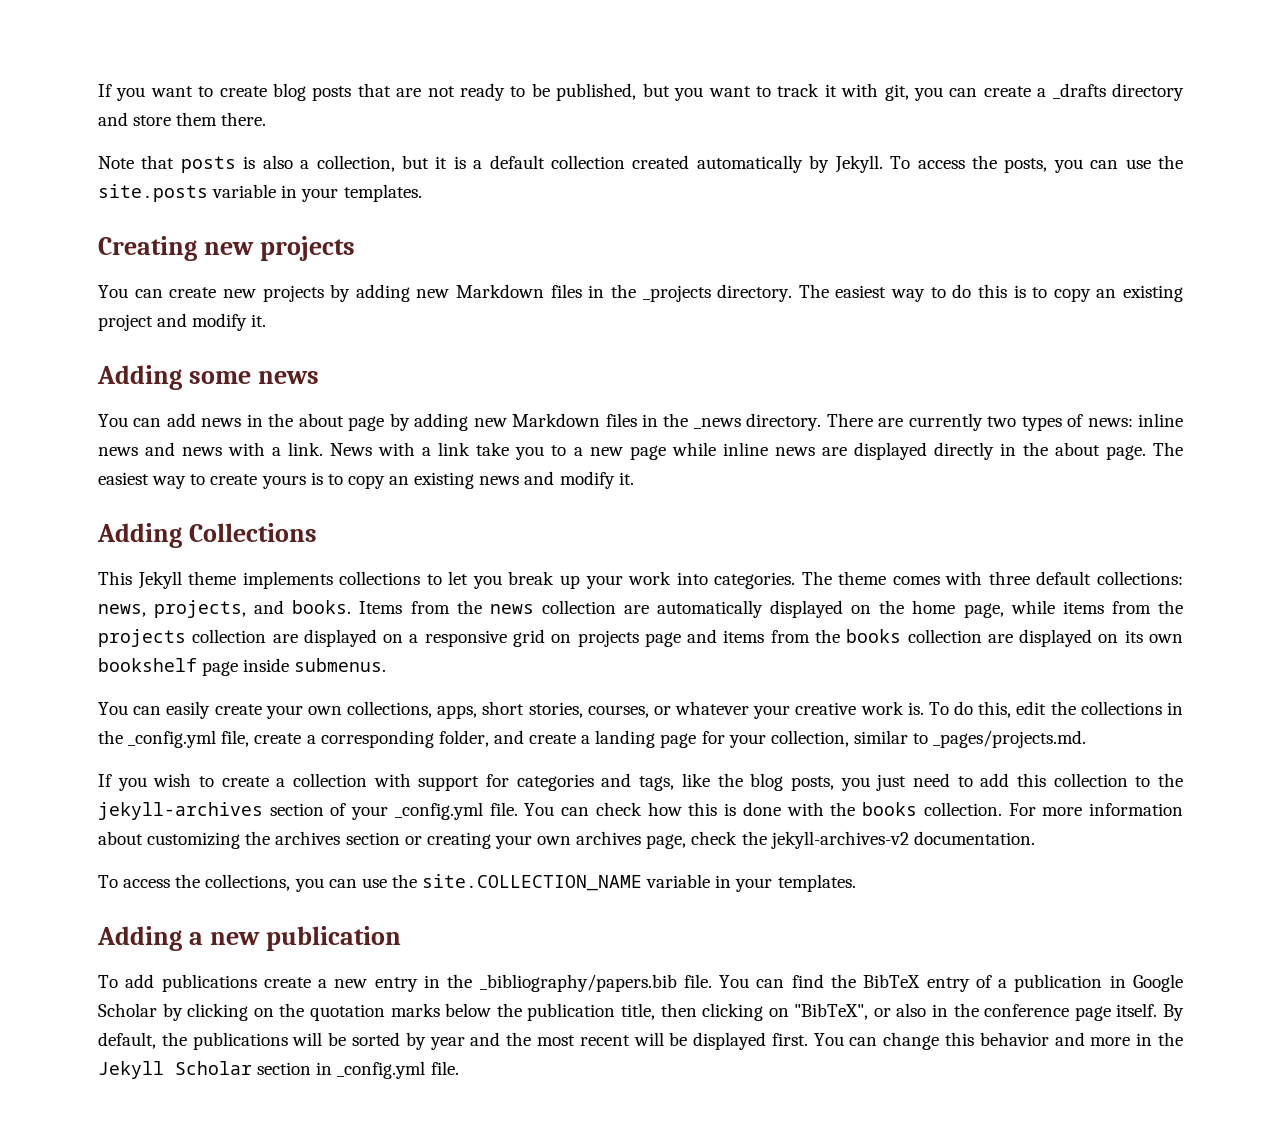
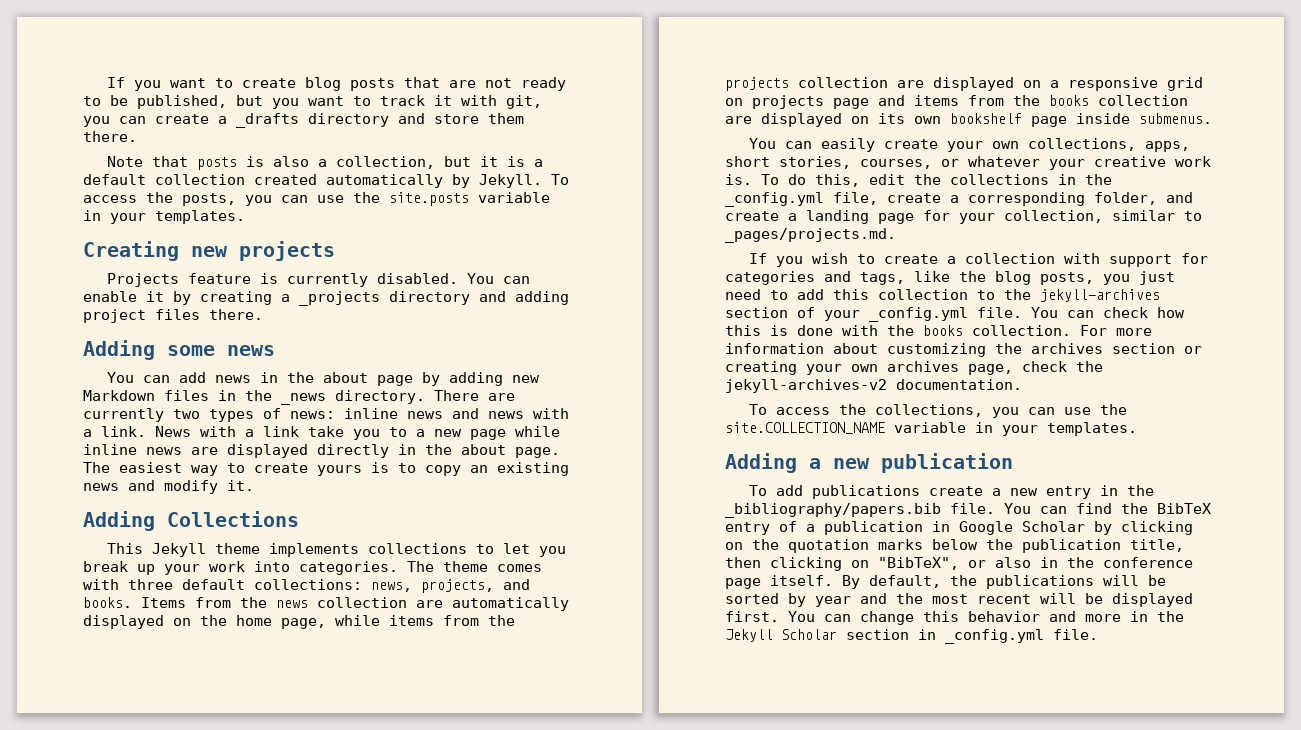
[98,284,1183,302] [98,313,267,331] You can create new projects by adding new Markdown files in the _projects directory. The easiest way to do this is to copy an existing project and modify it. -> [106,273,530,287] [83,291,569,306] [83,309,263,323] Projects feature is currently disabled. You can enable it by creating a _projects directory and adding project files there.

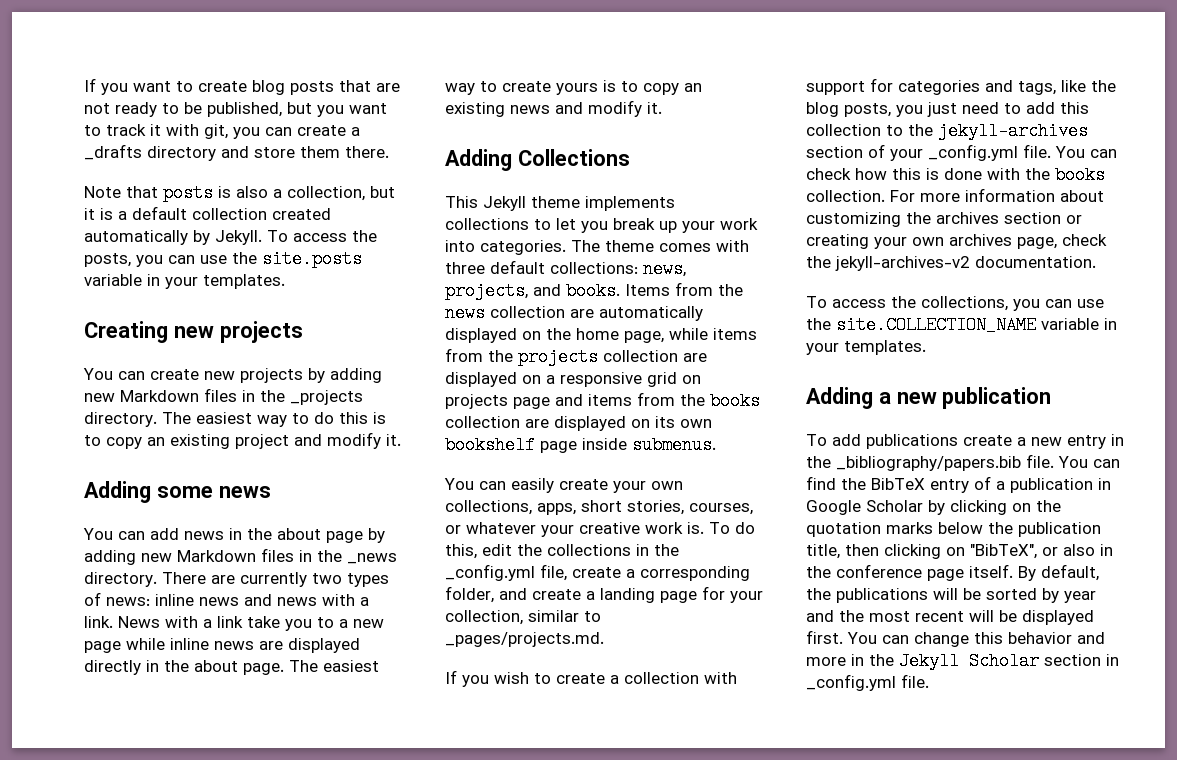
[106,273,530,287] [83,291,569,306] [83,309,263,323] Projects feature is currently disabled. You can enable it by creating a _projects directory and adding project files there. -> [83,368,382,383] [84,388,363,405] [84,412,386,427] [84,432,401,449] You can create new projects by adding new Markdown files in the _projects directory. The easiest way to do this is to copy an existing project and modify it.

